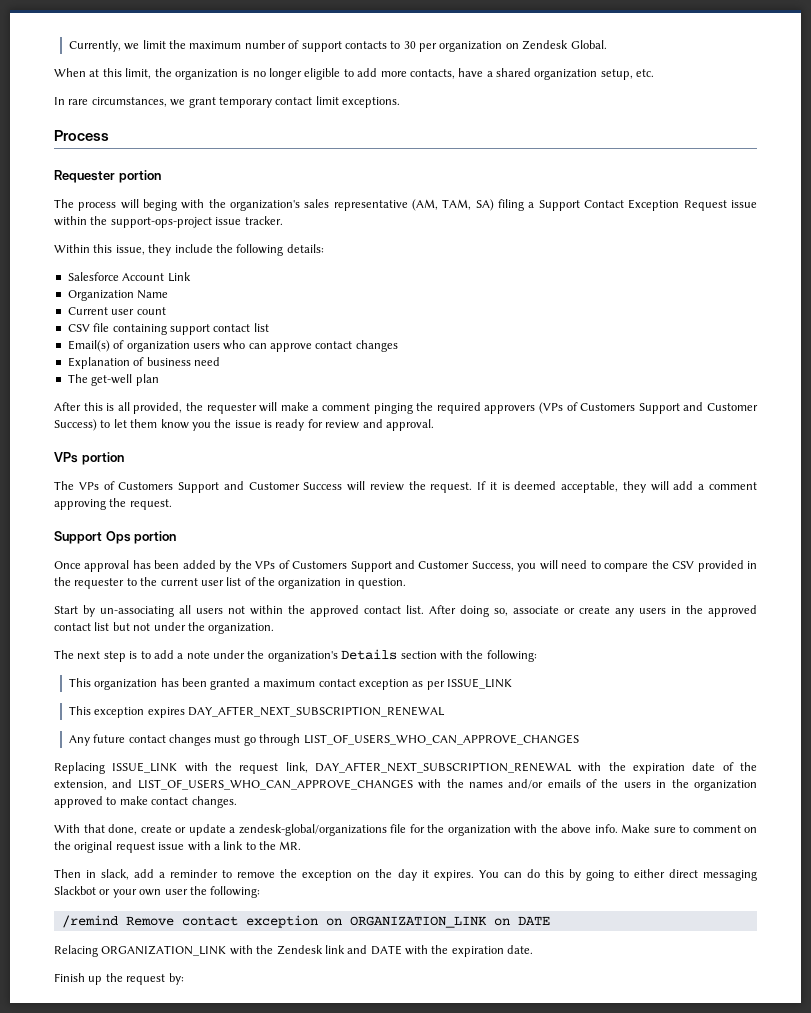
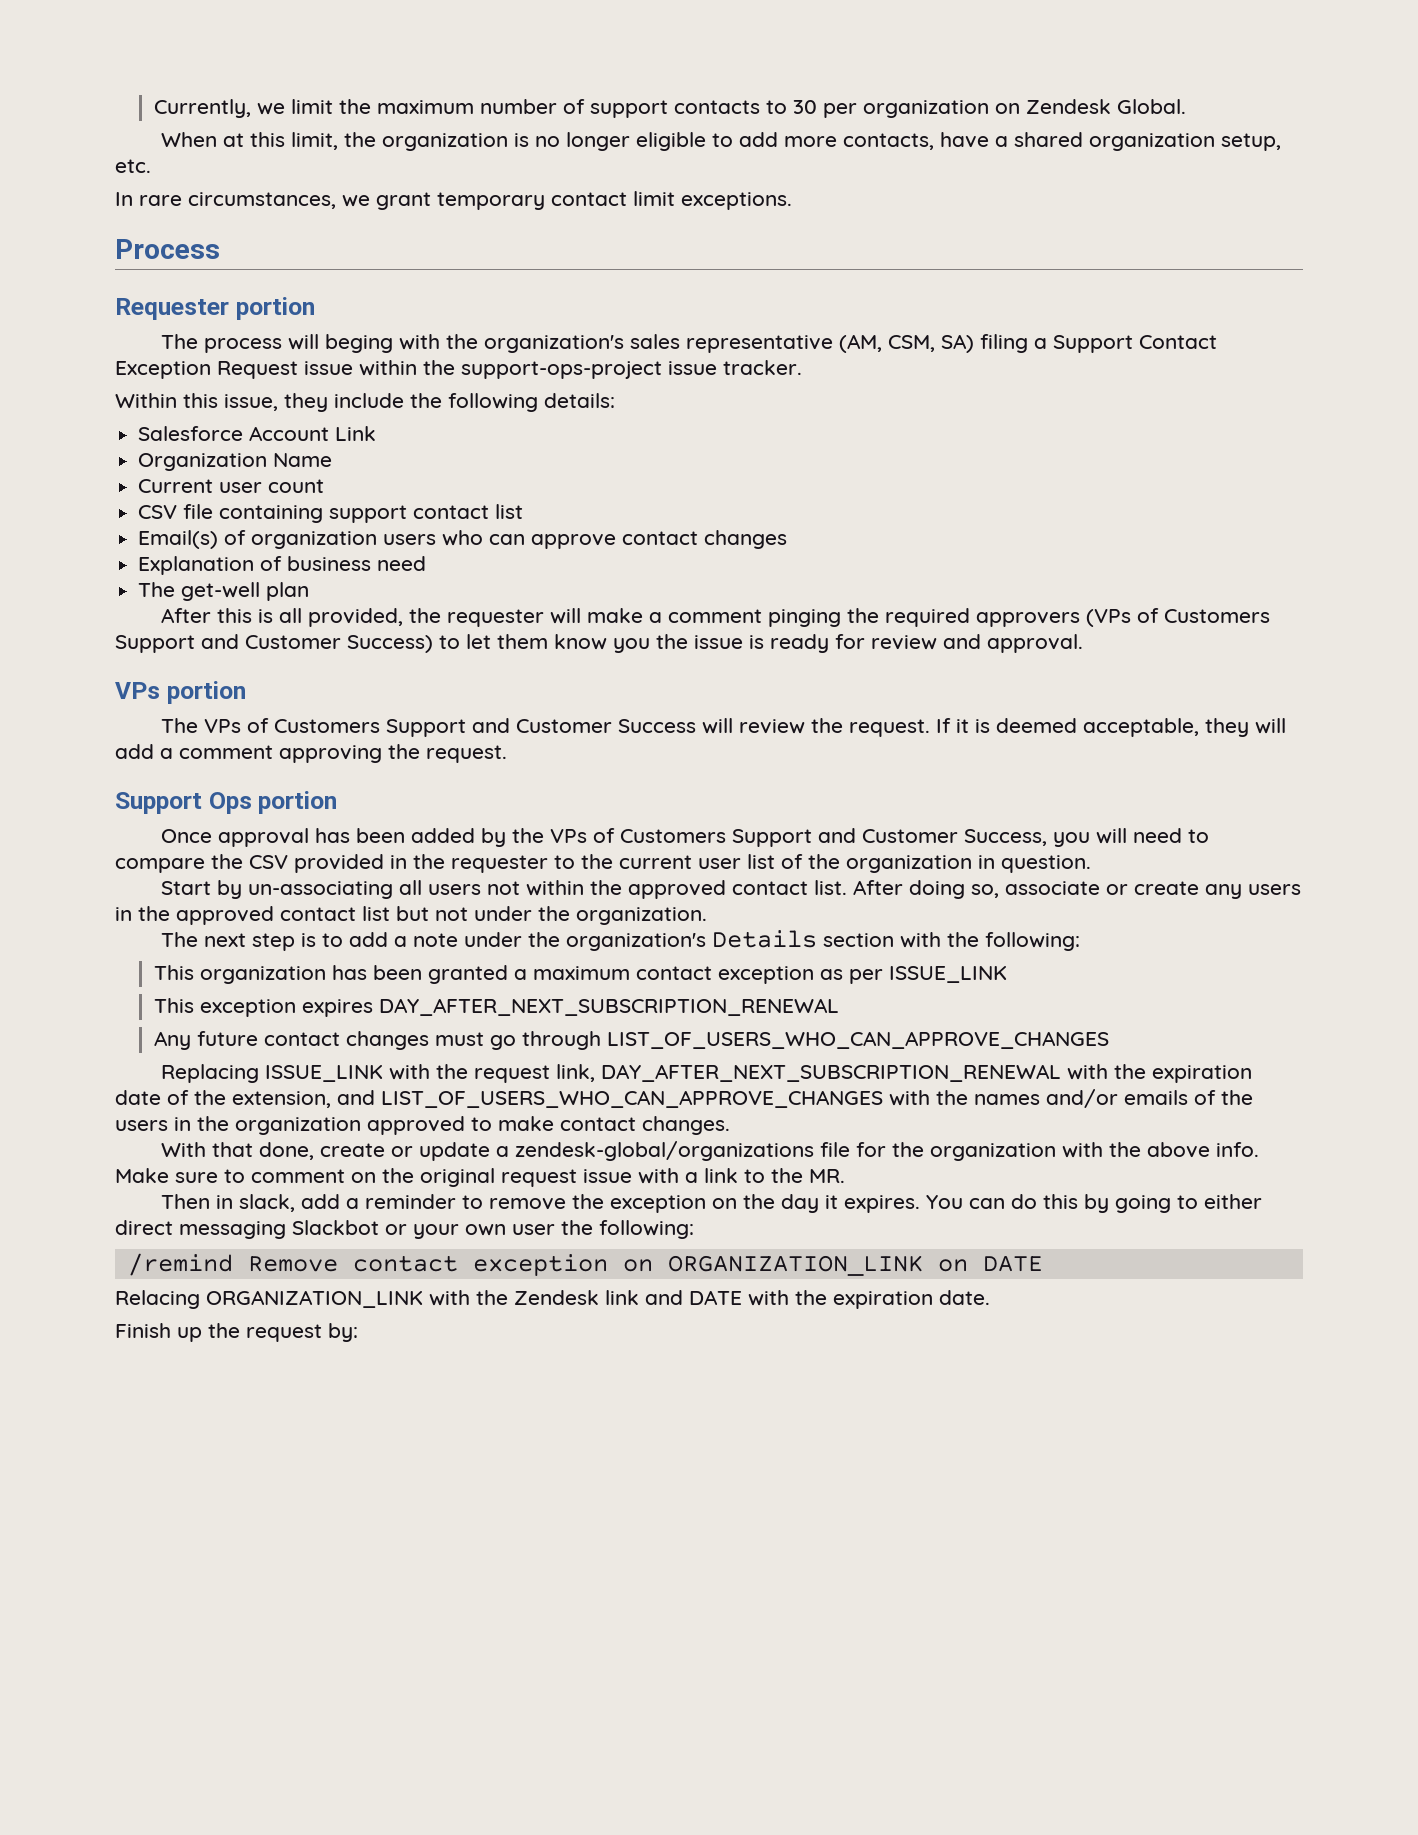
[442,199,472,210] TAM, -> [888,335,936,352] CSM,

